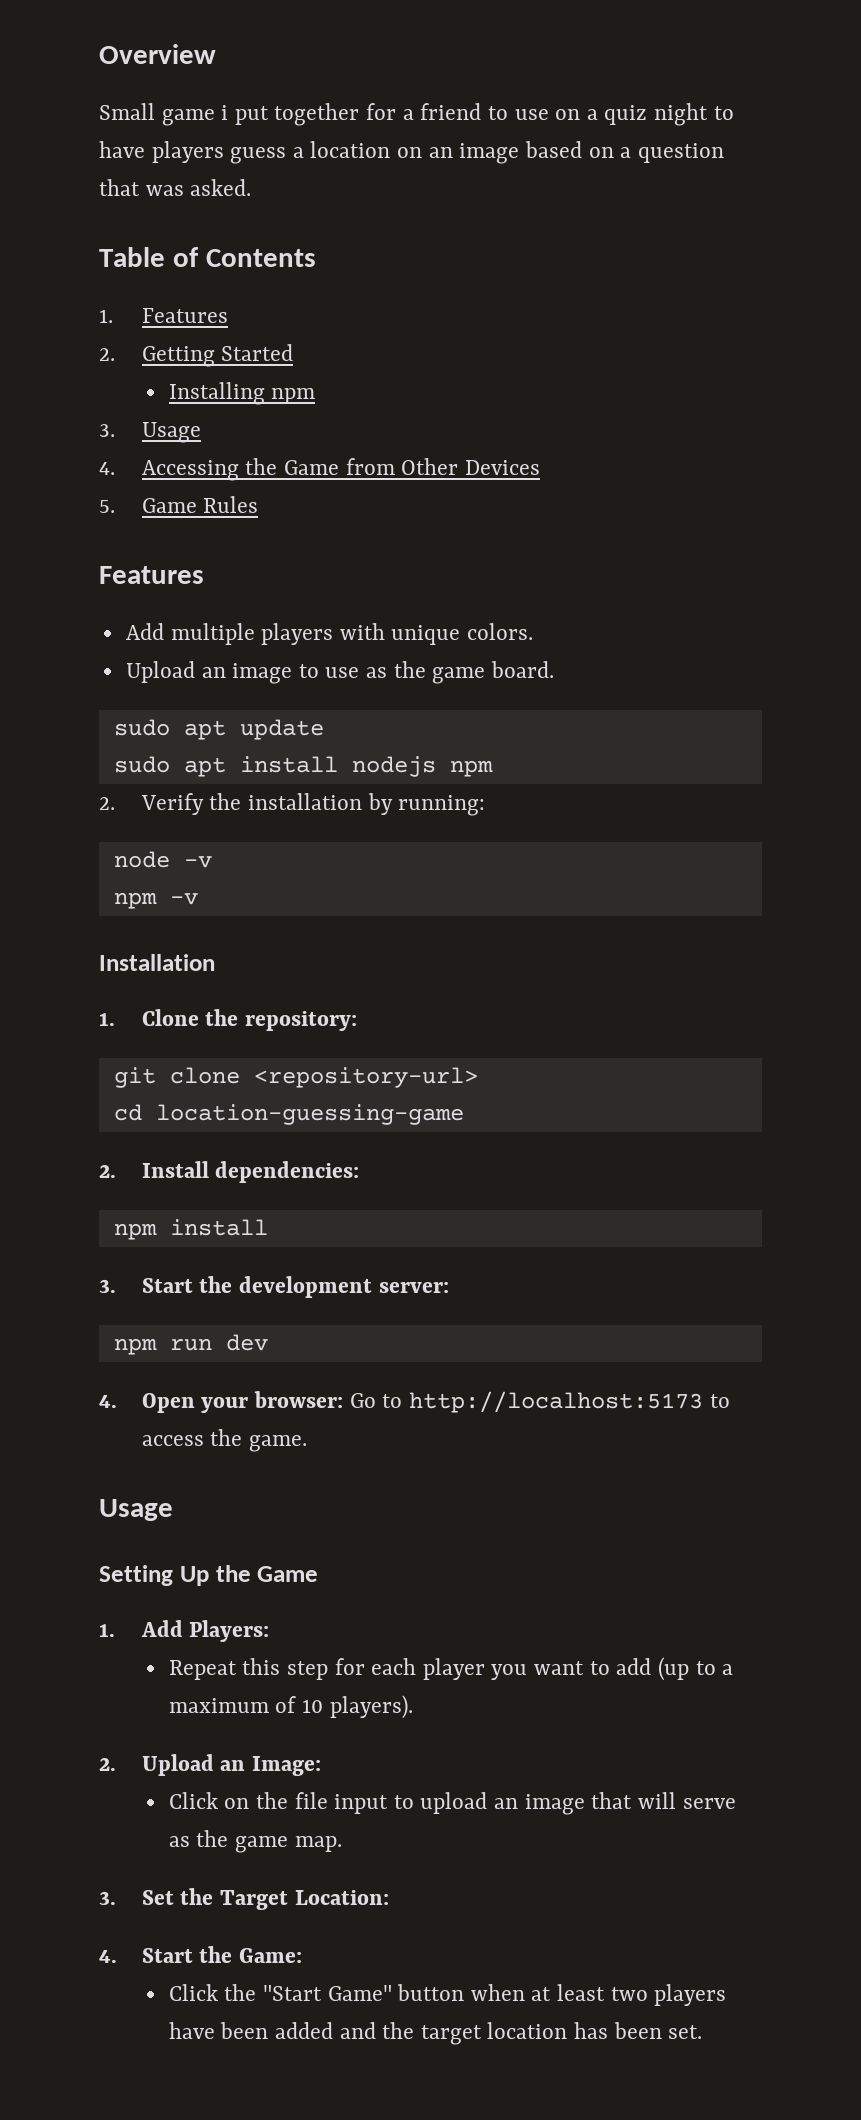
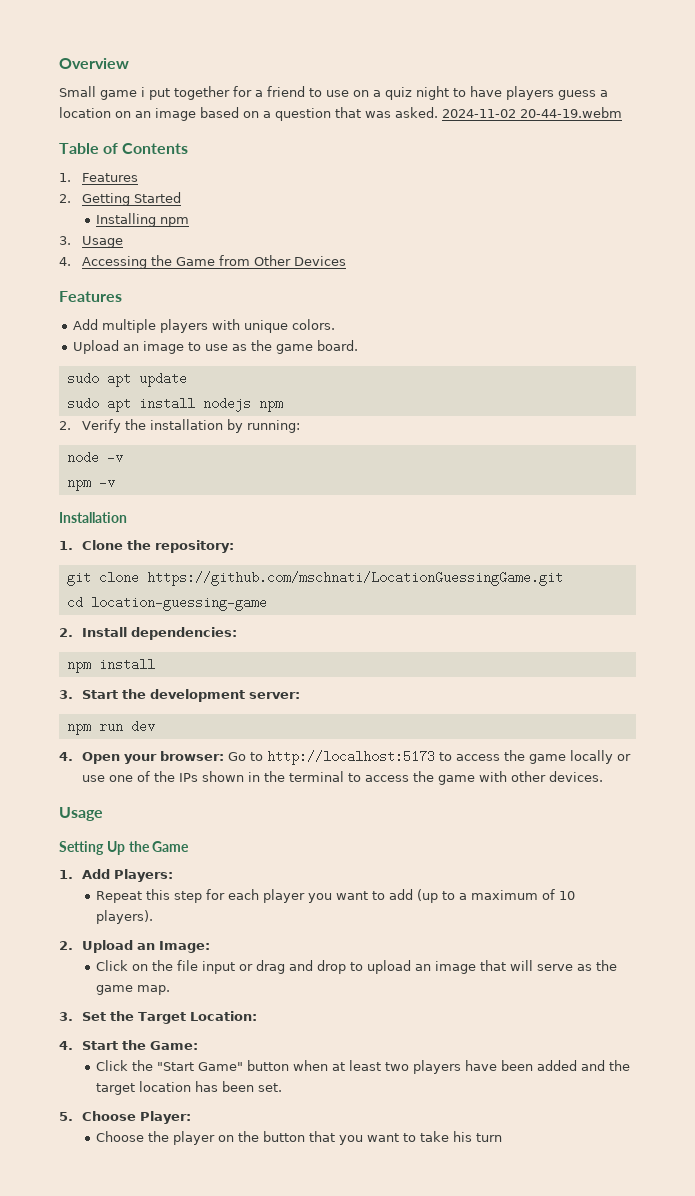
(252, 187) none -> [442,107,622,118] 2024-11-02 20-44-19.webm
[99,496,259,513] // 5. Game Rules -> (347, 261) none
[253,1067,478,1088] <repository-url> -> [146,571,563,586] https://github.com/mschnati/LocationGuessingGame.git
[249,1435,308,1452] game. -> [529,750,632,764] [82,771,604,785] game locally or use one of the IPs shown in the terminal to access the game with other devices.
(389, 1804) none -> [239,960,347,974] or drag and drop
(703, 2032) none -> [59,1111,192,1124] [96,1131,503,1145] // 5. Choose Player: // Choose the player on the button that you want to take his turn

